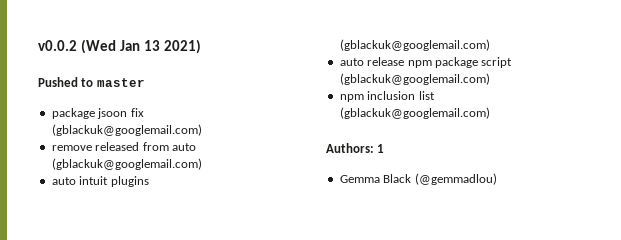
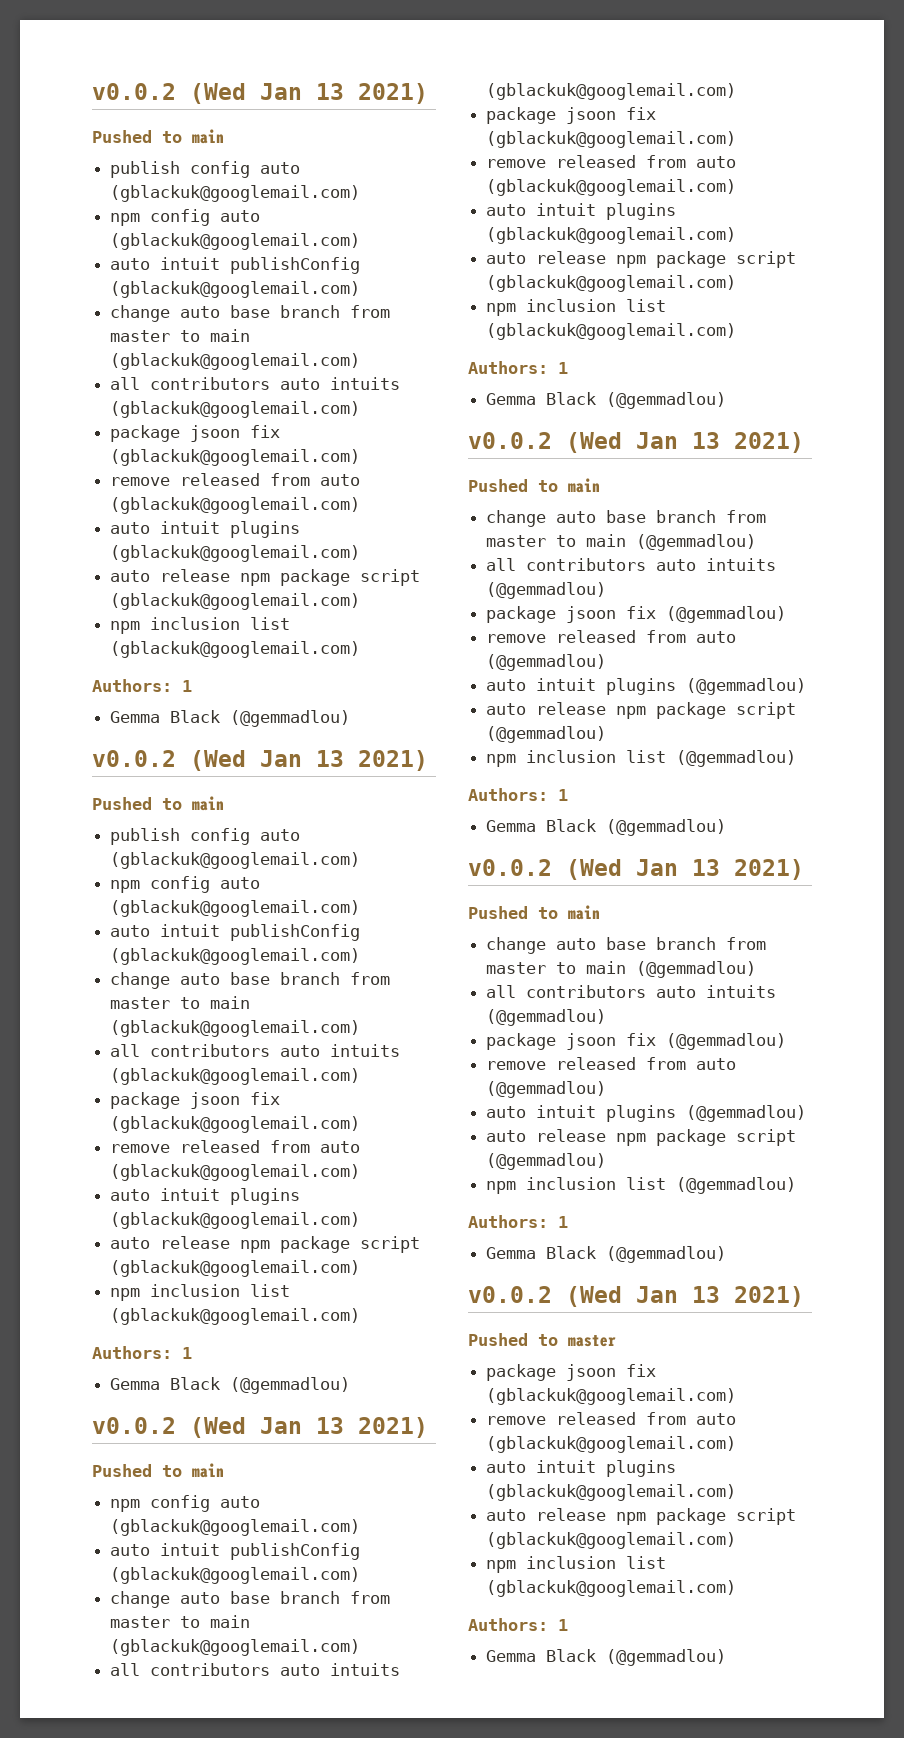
[38,39,201,54] v0.0.2 (Wed Jan 13 2021) -> [92,83,428,104] [92,129,224,144] [110,161,301,178] [110,185,361,202] [110,209,261,226] [110,233,361,250] [110,257,361,274] [110,281,361,298] [110,305,391,322] [110,329,251,342] [110,353,361,370] [110,377,401,390] [110,401,361,418] [110,425,281,442] [110,449,361,466] [110,473,361,486] [110,497,361,514] [110,521,301,538] [110,545,361,562] [110,569,421,586] [110,593,361,610] [110,617,291,634] [110,641,361,658] [92,679,192,692] [110,710,351,727] [92,750,428,771] [92,796,224,811] [110,828,301,845] [110,852,361,869] [110,876,261,893] [110,900,361,917] [110,924,361,941] [110,948,361,965] [110,972,391,989] [110,996,251,1009] [110,1020,361,1037] [110,1044,401,1057] [110,1068,361,1085] [110,1092,281,1109] [110,1116,361,1133] [110,1140,361,1153] [110,1164,361,1181] [110,1188,301,1205] [110,1212,361,1229] [110,1236,421,1253] [110,1260,361,1277] [110,1284,291,1301] [110,1308,361,1325] [92,1346,192,1359] [110,1377,351,1394] [92,1417,428,1438] [92,1463,224,1478] [110,1495,261,1512] [110,1519,361,1536] [110,1543,361,1560] [110,1567,361,1584] [110,1591,391,1608] [110,1615,251,1628] [110,1639,361,1656] [110,1663,401,1676] [486,83,737,100] [486,107,657,124] [486,131,737,148] [486,155,737,168] [486,179,737,196] [486,203,677,220] [486,227,737,244] [486,251,797,268] [486,275,737,292] [486,299,667,316] [486,323,737,340] [468,361,568,374] [486,392,727,409] [468,432,804,453] [468,478,600,493] [486,510,767,527] [486,534,757,551] [486,558,777,571] [486,582,607,599] [486,606,787,623] [486,630,737,643] [486,654,607,671] [486,678,807,695] [486,702,797,719] [486,726,607,743] [486,750,797,767] [468,788,568,801] [486,819,727,836] [468,859,804,880] [468,905,600,920] [486,937,767,954] [486,961,757,978] [486,985,777,998] [486,1009,607,1026] [486,1033,787,1050] [486,1057,737,1070] [486,1081,607,1098] [486,1105,807,1122] [486,1129,797,1146] [486,1153,607,1170] [486,1177,797,1194] [468,1215,568,1228] [486,1246,727,1263] [468,1286,804,1307] v0.0.2 (Wed Jan 13 2021) // Pushed to main // publish config auto (gblackuk@googlemail.com) // npm config auto (gblackuk@googlemail.com) // auto intuit publishConfig (gblackuk@googlemail.com) // change auto base branch from master to main (gblackuk@googlemail.com) // all contributors auto intuits (gblackuk@googlemail.com) // package jsoon fix (gblackuk@googlemail.com) // remove released from auto (gblackuk@googlemail.com) // auto intuit plugins (gblackuk@googlemail.com) // auto release npm package script (gblackuk@googlemail.com) // npm inclusion list (gblackuk@googlemail.com) // Authors: 1 // Gemma Black (@gemmadlou) // v0.0.2 (Wed Jan 13 2021) // Pushed to main // publish config auto (gblackuk@googlemail.com) // npm config auto (gblackuk@googlemail.com) // auto intuit publishConfig (gblackuk@googlemail.com) // change auto base branch from master to main (gblackuk@googlemail.com) // all contributors auto intuits (gblackuk@googlemail.com) // package jsoon fix (gblackuk@googlemail.com) // remove released from auto (gblackuk@googlemail.com) // auto intuit plugins (gblackuk@googlemail.com) // auto release npm package script (gblackuk@googlemail.com) // npm inclusion list (gblackuk@googlemail.com) // Authors: 1 // Gemma Black (@gemmadlou) // v0.0.2 (Wed Jan 13 2021) // Pushed to main // npm config auto (gblackuk@googlemail.com) // auto intuit publishConfig (gblackuk@googlemail.com) // change auto base branch from master to main (gblackuk@googlemail.com) // all contributors auto intuits (gblackuk@googlemail.com) // package jsoon fix (gblackuk@googlemail.com) // remove released from auto (gblackuk@googlemail.com) // auto intuit plugins (gblackuk@googlemail.com) // auto release npm package script (gblackuk@googlemail.com) // npm inclusion list (gblackuk@googlemail.com) // Authors: 1 // Gemma Black (@gemmadlou) // v0.0.2 (Wed Jan 13 2021) // Pushed to main // change auto base branch from master to main (@gemmadlou) // all contributors auto intuits (@gemmadlou) // package jsoon fix (@gemmadlou) // remove released from auto (@gemmadlou) // auto intuit plugins (@gemmadlou) // auto release npm package script (@gemmadlou) // npm inclusion list (@gemmadlou) // Authors: 1 // Gemma Black (@gemmadlou) // v0.0.2 (Wed Jan 13 2021) // Pushed to main // change auto base branch from master to main (@gemmadlou) // all contributors auto intuits (@gemmadlou) // package jsoon fix (@gemmadlou) // remove released from auto (@gemmadlou) // auto intuit plugins (@gemmadlou) // auto release npm package script (@gemmadlou) // npm inclusion list (@gemmadlou) // Authors: 1 // Gemma Black (@gemmadlou) // v0.0.2 (Wed Jan 13 2021)

